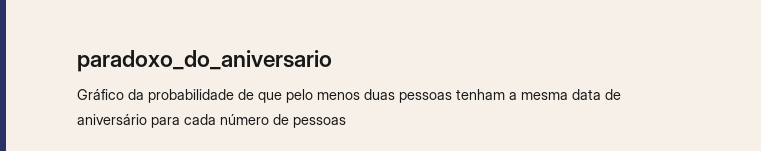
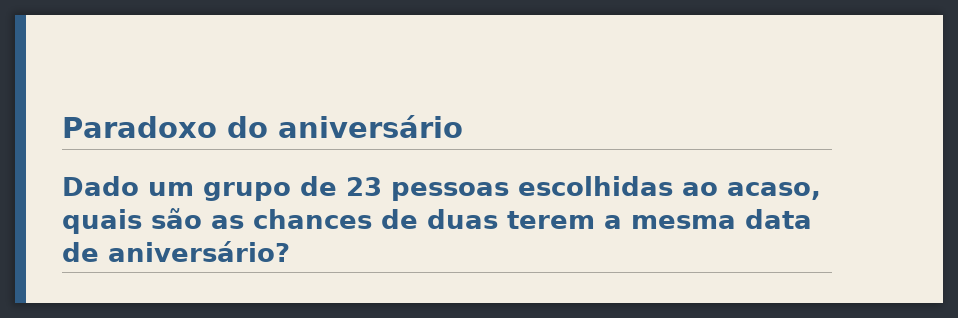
[77,50,332,72] [77,89,621,103] [77,114,346,128] paradoxo_do_aniversario // Gráfico da probabilidade de que pelo menos duas pessoas tenham a mesma data de aniversário para cada número de pessoas -> [62,115,463,138] [62,176,821,201] [62,208,812,234] [62,241,290,262] Paradoxo do aniversário // Dado um grupo de 23 pessoas escolhidas ao acaso, quais são as chances de duas terem a mesma data de aniversário?

